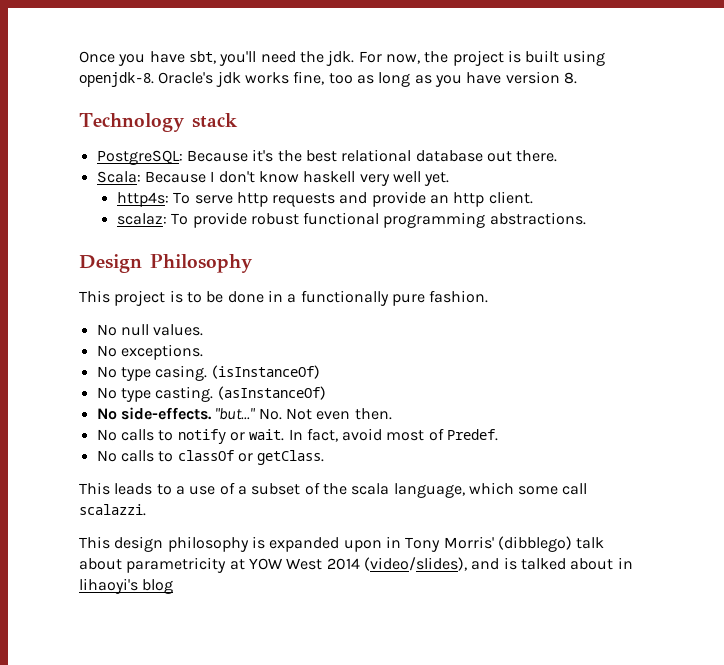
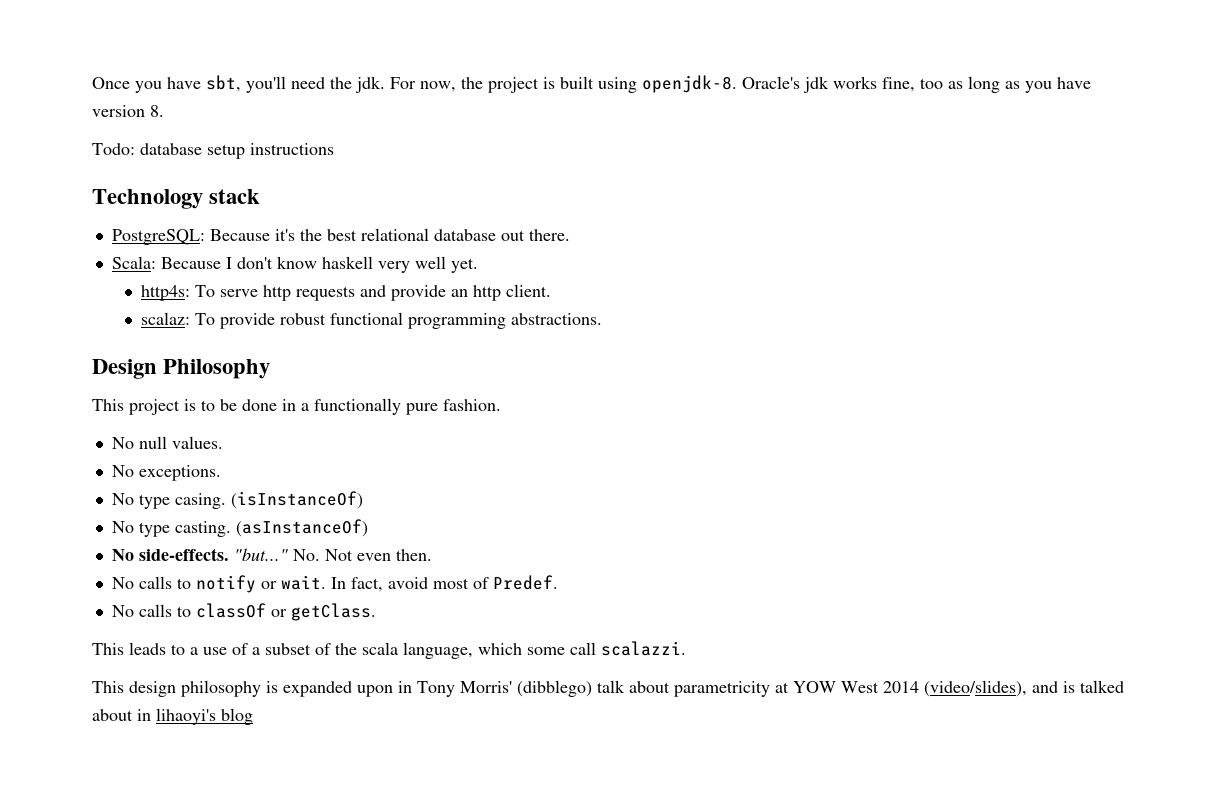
(577, 78) none -> [92,143,334,159] // Todo: database setup instructions

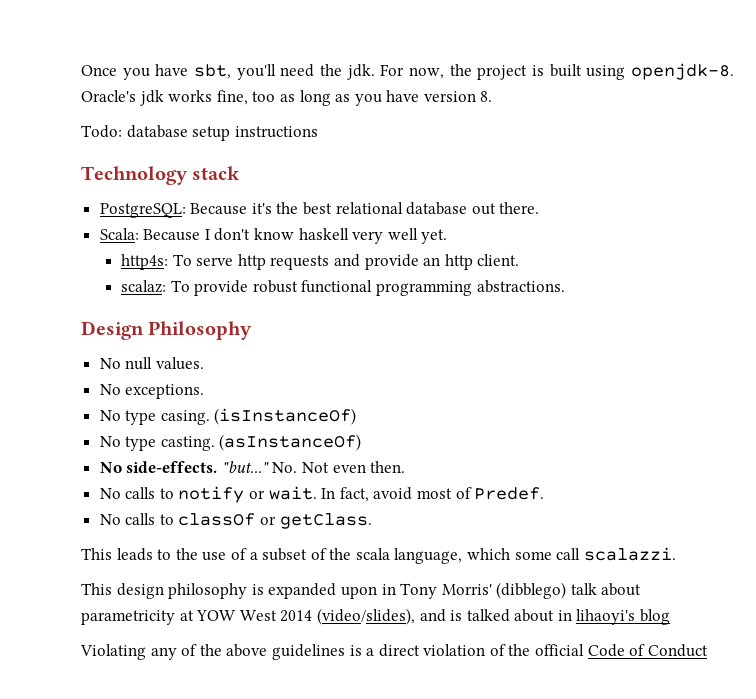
[92,398,501,415] // This project is to be done in a functionally pure fashion. -> (253, 330) none
[190,647,198,655] a -> [175,548,198,560] the
(253, 716) none -> [80,644,708,660] // Violating any of the above guidelines is a direct violation of the official Code of Conduct

